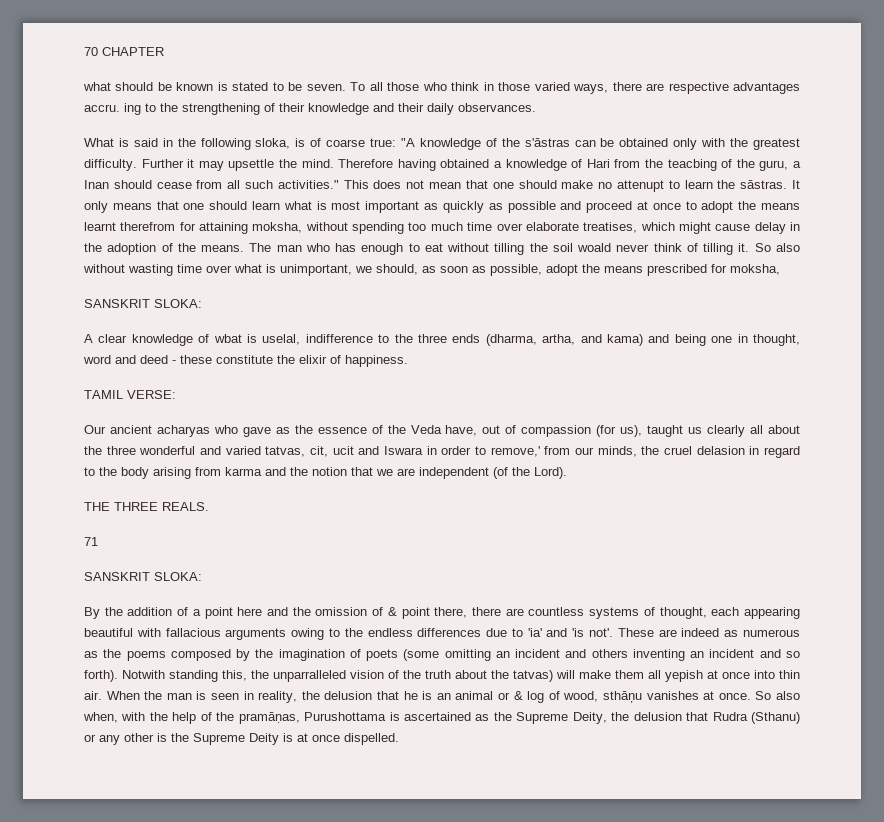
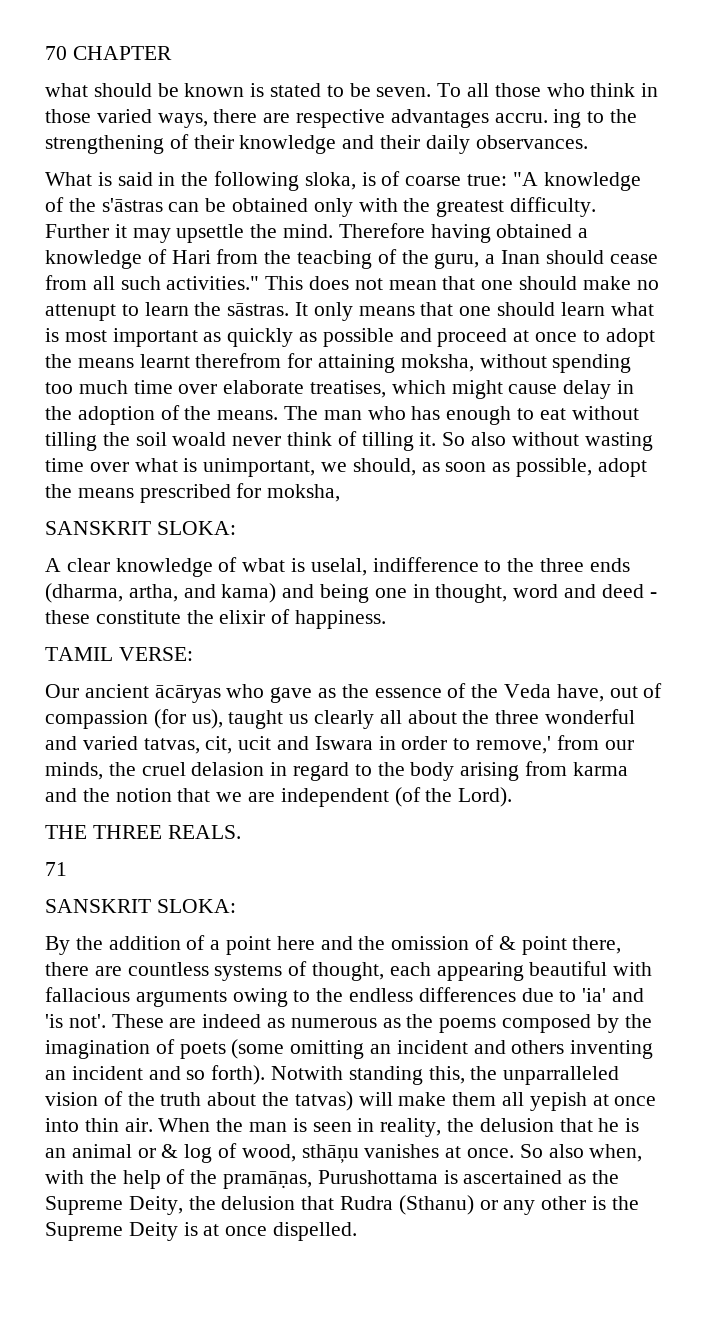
[156,425,210,437] acharyas -> [154,685,221,703] ācāryas

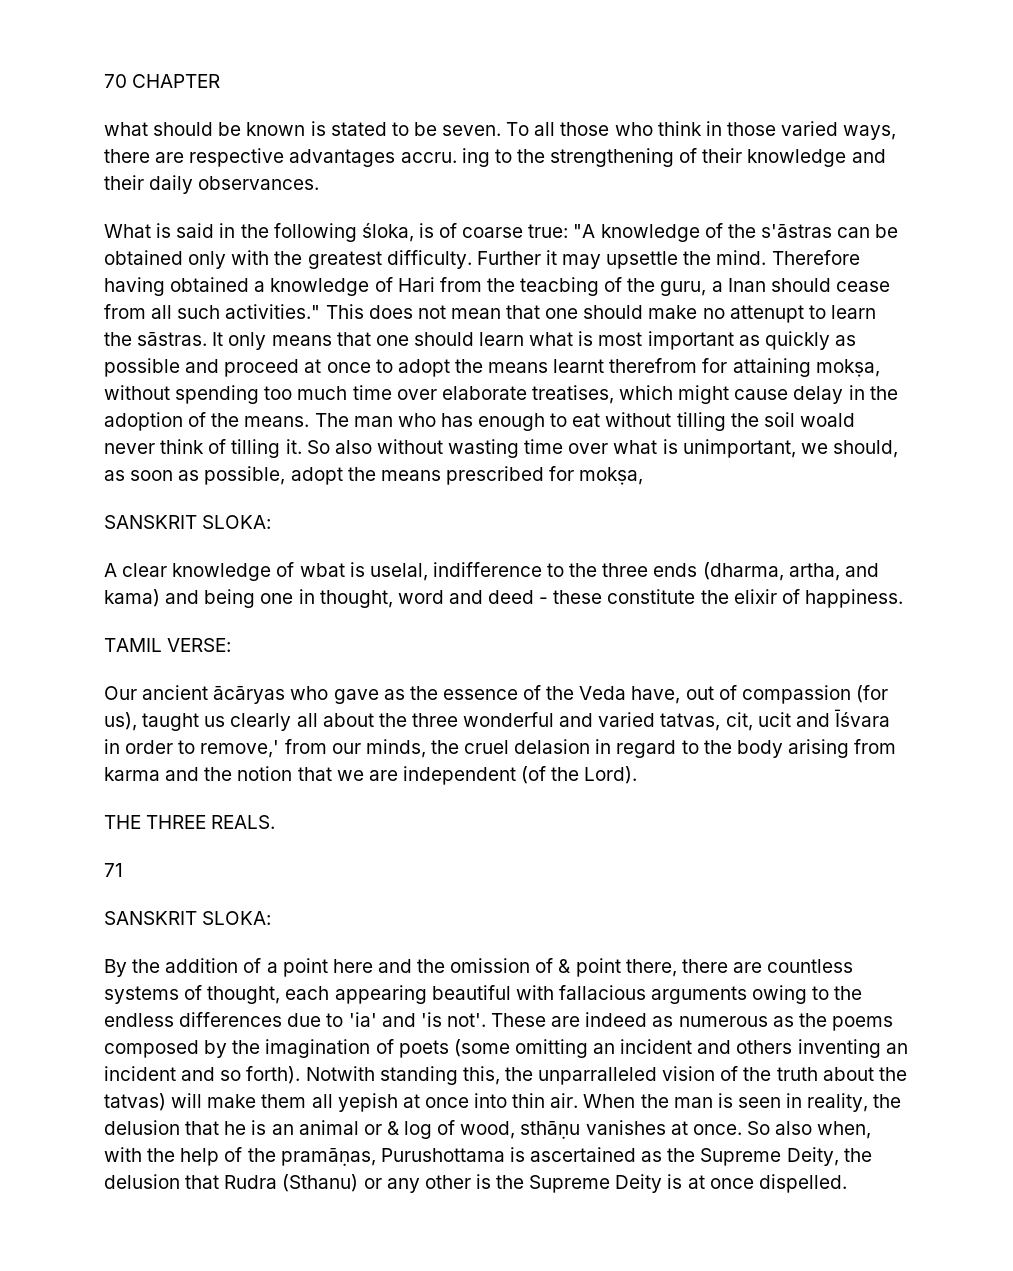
[304,172,356,190] sloka, -> [361,223,414,242] śloka,
[400,354,474,372] moksha, -> [815,359,880,377] mokṣa,
[267,484,341,502] moksha, -> [579,467,644,485] mokṣa,
[314,736,373,750] Iswara -> [833,709,890,727] Īśvara
[301,1144,359,1163] sthāņu -> [520,1121,581,1139] sthāṇu

